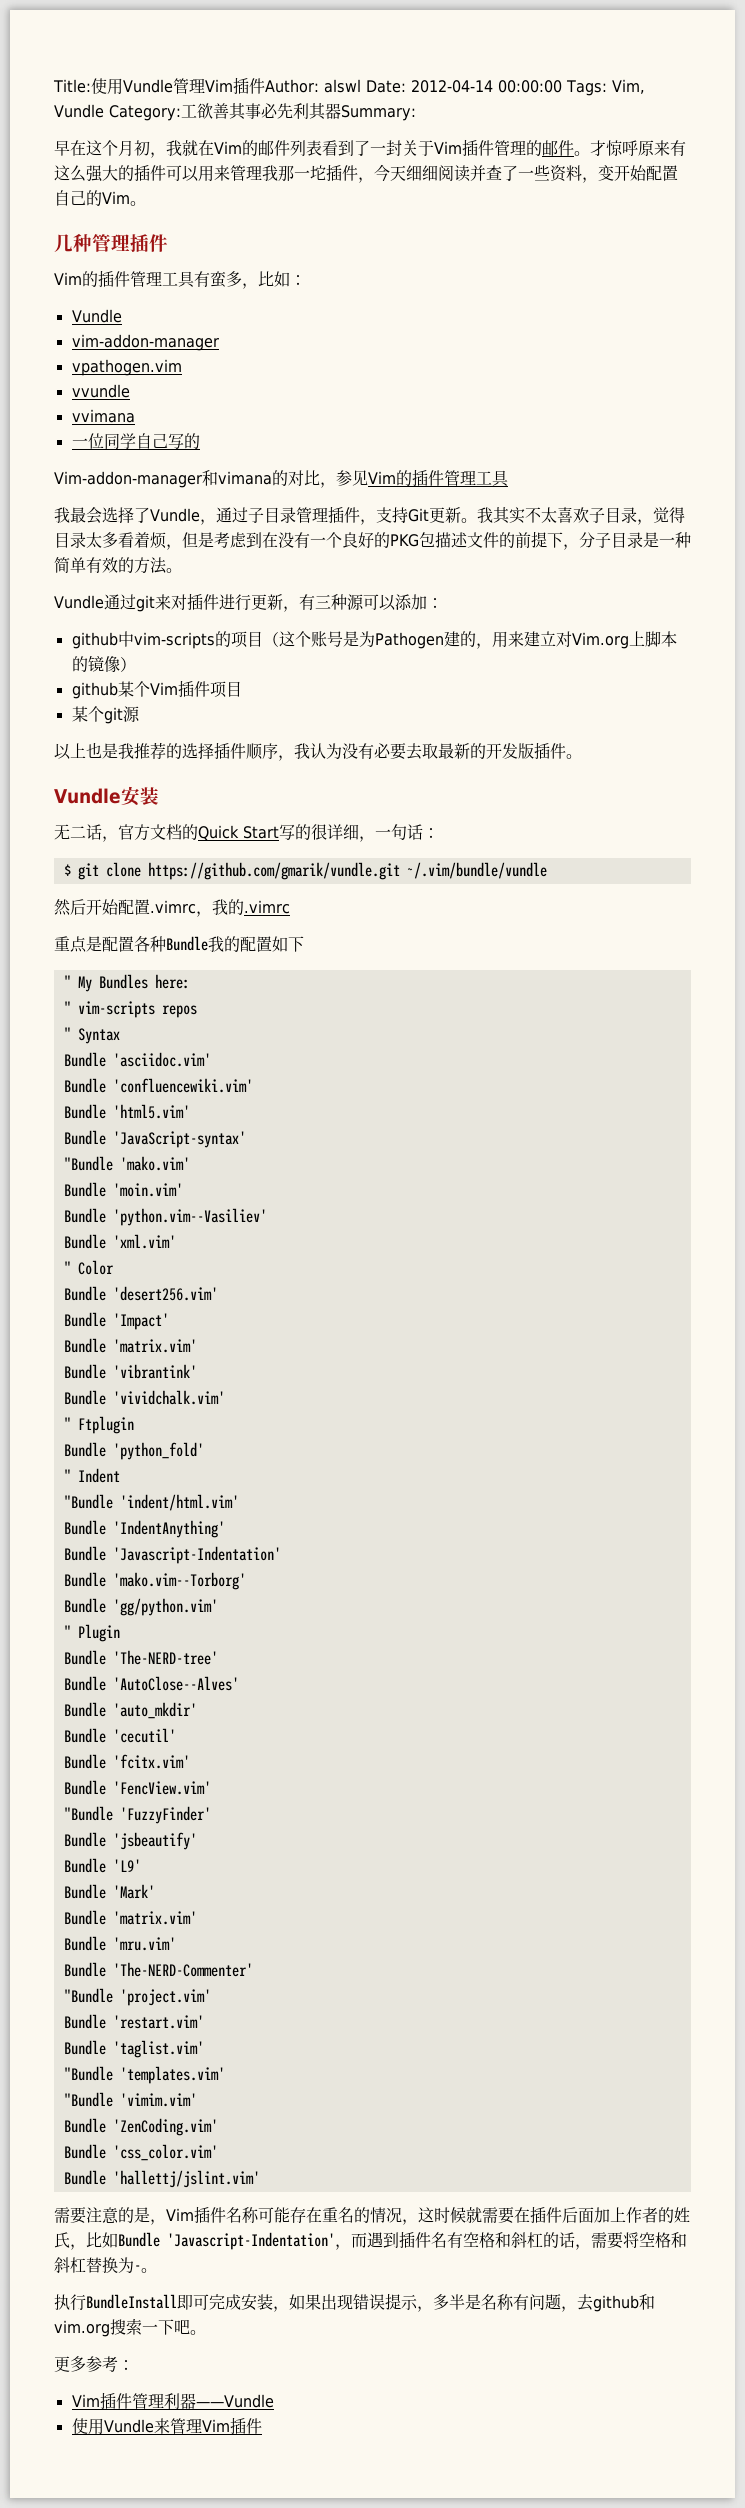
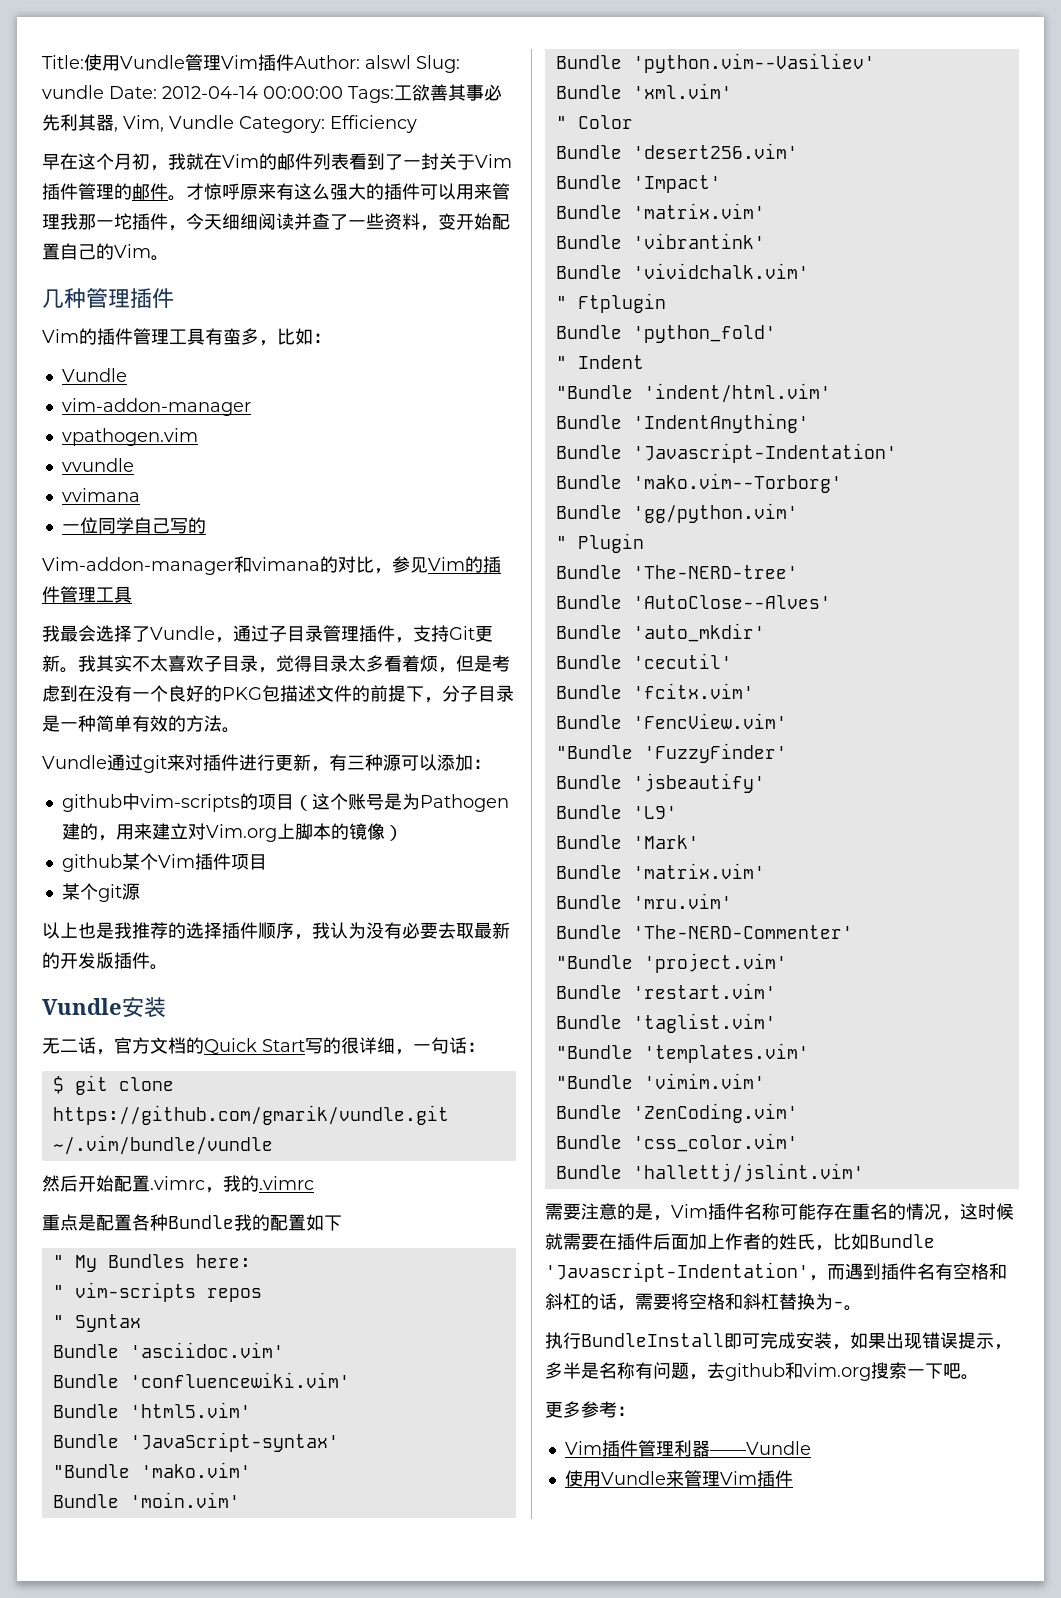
(361, 86) none -> [416,55,460,73] [42,85,104,99] Slug: vundle
[611,79,645,94] [54,104,181,121] Vim, Vundle Category: -> (394, 94) none
[340,105,416,121] Summary: -> [114,115,417,133] , Vim, Vundle Category: Efficiency

